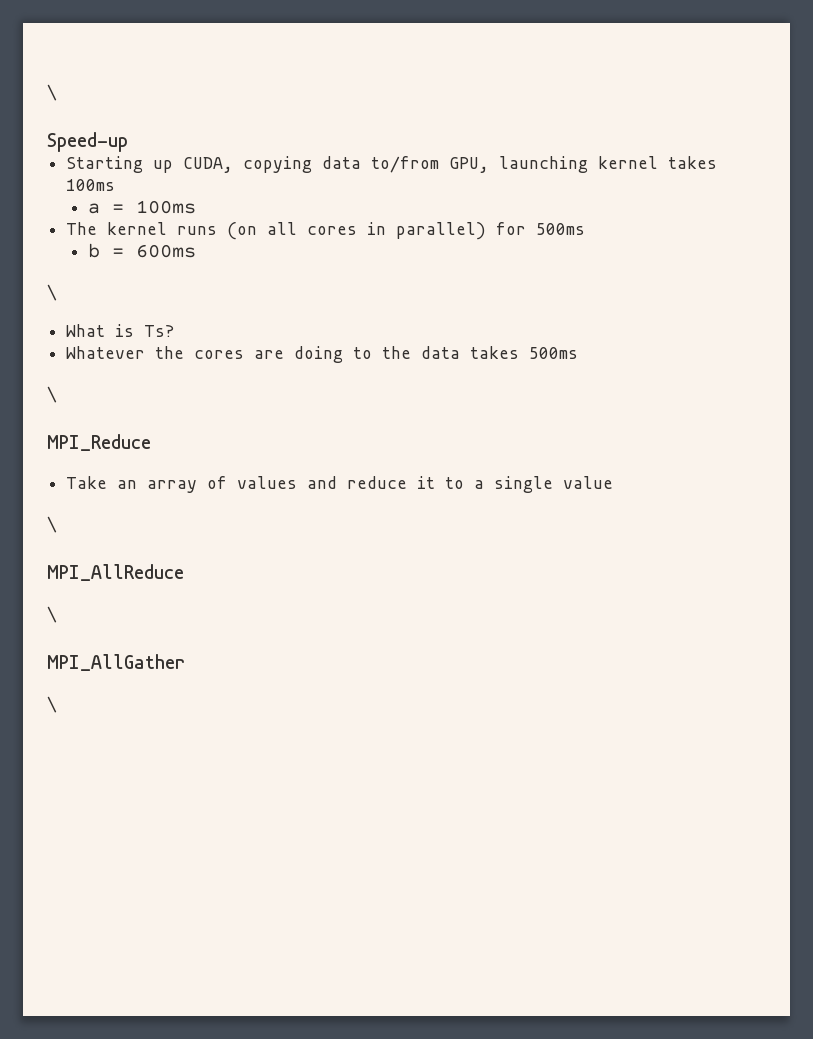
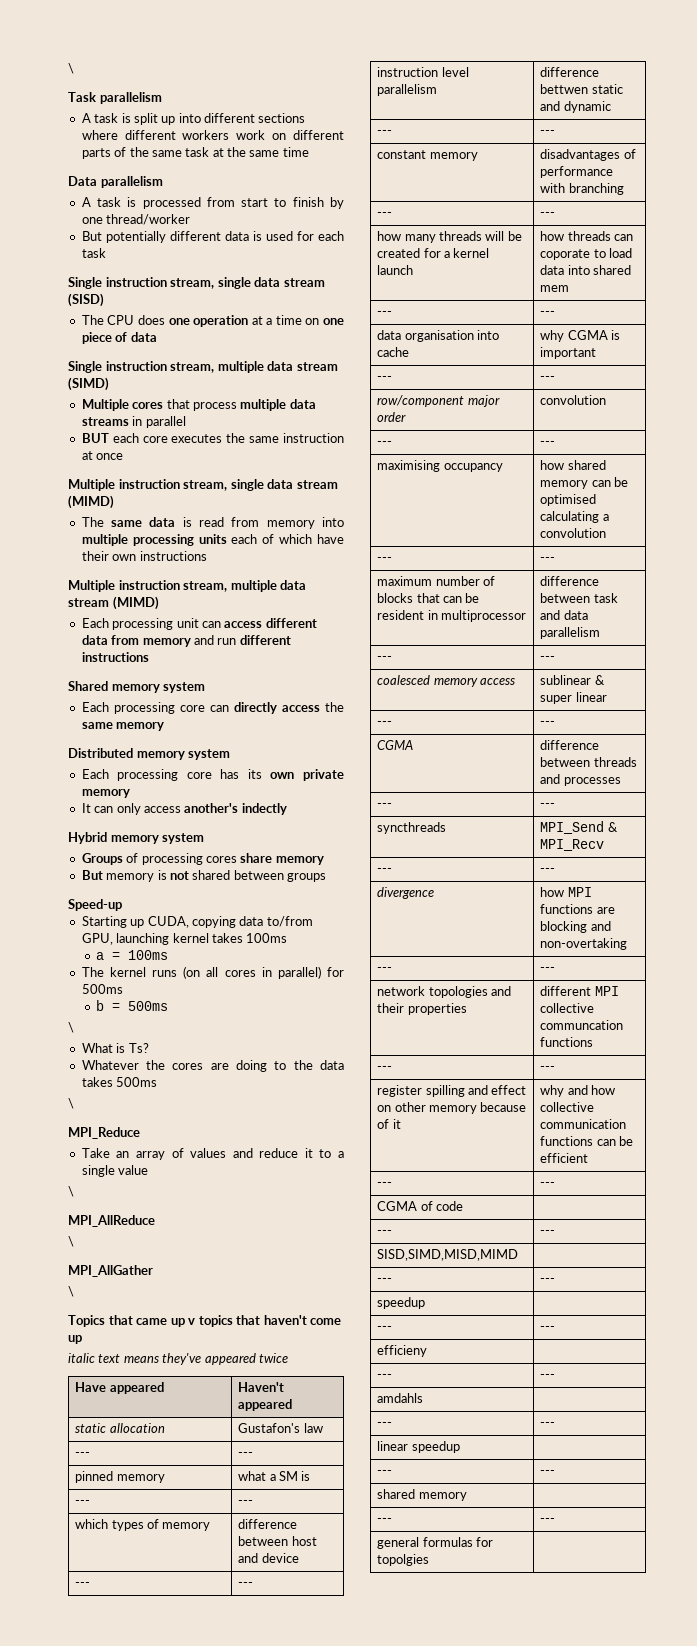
[47,84,57,101] \ -> [68,63,74,74] [68,92,162,104] [81,113,306,125] [81,130,344,140] [81,147,309,159] [68,176,163,188] [81,197,344,209] [81,214,191,225] [81,231,344,243] [81,248,106,258] [68,277,325,289] [68,293,104,307] [81,315,344,327] [81,332,157,344] [68,361,338,373] [68,377,109,391] [81,399,316,411] [81,416,186,428] [81,433,344,443] [81,451,124,460] [68,479,338,491] [68,495,114,509] [81,517,344,529] [81,534,344,546] [81,551,207,561] [68,580,307,592] [68,596,159,610] [81,618,317,630] [81,635,291,647] [81,652,149,662] [68,681,206,693] [81,702,344,714] [81,722,165,731] [68,748,231,760] [81,769,344,781] [81,789,130,798] [81,803,287,815] [68,832,205,844] [81,853,324,865] [81,870,326,882] \ // Task parallelism // A task is split up into different sections where different workers work on different parts of the same task at the same time // Data parallelism // A task is processed from start to finish by one thread/worker // But potentially different data is used for each task // Single instruction stream, single data stream (SISD) // The CPU does one operation at a time on one piece of data // Single instruction stream, multiple data stream (SIMD) // Multiple cores that process multiple data streams in parallel // BUT each core executes the same instruction at once // Multiple instruction stream, single data stream (MIMD) // The same data is read from memory into multiple processing units each of which have their own instructions // Multiple instruction stream, multiple data stream (MIMD) // Each processing unit can access different data from memory and run different instructions // Shared memory system // Each processing core can directly access the same memory // Distributed memory system // Each processing core has its own private memory // It can only access another's indectly // Hybrid memory system // Groups of processing cores share memory // But memory is not shared between groups
[135,244,196,258] 600ms -> [128,1001,169,1011] 500ms
(57, 704) none -> [68,1315,342,1327] [68,1335,82,1344] [68,1353,288,1365] [75,1382,164,1394] [238,1382,285,1392] [238,1399,293,1411] [75,1423,165,1433] [238,1423,323,1433] [75,1452,91,1457] [238,1452,254,1457] [75,1471,165,1483] [238,1471,311,1481] [75,1500,91,1505] [238,1500,254,1505] [75,1519,211,1531] [238,1519,298,1529] [238,1536,317,1546] [238,1553,299,1563] [75,1582,91,1587] [238,1582,254,1587] [377,67,469,77] [377,84,438,96] [540,67,600,77] [540,84,623,94] [540,101,611,113] [377,130,393,135] [540,130,556,135] [377,150,478,161] [540,149,636,161] [540,166,614,178] [540,183,624,195] [377,212,393,217] [540,212,556,217] [377,231,522,243] [377,248,490,258] [377,265,414,275] [540,231,634,241] [540,248,633,260] [540,265,632,275] [540,285,570,292] [377,311,393,316] [540,311,556,316] [377,330,500,342] [377,347,410,357] [540,330,621,342] [540,347,597,359] [377,376,393,381] [540,376,556,381] [377,395,500,407] [377,412,407,422] [540,395,607,405] [377,441,393,446] [540,441,556,446] [377,460,503,472] [540,460,606,470] [540,477,629,489] [540,494,597,506] [540,511,609,523] [540,528,607,538] [377,557,393,562] [540,557,556,562] [377,576,496,586] [377,593,480,603] [377,610,527,622] [540,576,600,586] [540,593,618,603] [540,610,588,620] [540,627,601,639] [377,656,393,661] [540,656,556,661] [377,675,516,687] [540,675,605,685] [540,692,607,704] [377,721,393,726] [540,721,556,726] [377,740,414,750] [540,740,600,750] [540,757,637,767] [540,774,621,786] [377,803,393,808] [540,803,556,808] [377,822,447,834] [540,821,618,834] [540,839,605,851] [377,868,393,873] [540,868,556,873] [377,887,435,899] [540,887,592,897] [540,904,615,914] [540,921,611,933] [540,938,628,950] [377,967,393,972] [540,967,556,972] [377,986,512,998] [377,1003,467,1015] [540,986,619,996] [540,1003,595,1013] [540,1020,624,1030] [540,1037,594,1047] [377,1066,393,1071] [540,1066,556,1071] [377,1085,527,1097] [377,1102,527,1114] [377,1119,401,1129] [540,1085,616,1097] [540,1102,595,1112] [540,1119,627,1129] [540,1136,634,1146] [540,1153,589,1163] [377,1182,393,1187] [540,1182,556,1187] [377,1201,464,1211] [377,1230,393,1235] [540,1230,556,1235] [377,1249,519,1261] [377,1278,393,1283] [540,1278,556,1283] [377,1297,426,1309] [377,1326,393,1331] [540,1326,556,1331] [377,1345,428,1357] [377,1374,393,1379] [540,1374,556,1379] [377,1393,424,1403] [377,1422,393,1427] [540,1422,556,1427] [377,1441,460,1453] [377,1470,393,1475] [540,1470,556,1475] [377,1489,467,1501] [377,1518,393,1523] [540,1518,556,1523] [377,1537,494,1549] [377,1554,430,1566] // Topics that came up v topics that haven't come up // italic text means they've appeared twice // Have appeared | Haven't appeared // static allocation | Gustafon's law // --- | --- // pinned memory | what a SM is // --- | --- // which types of memory | difference between host and device // --- | --- // instruction level parallelism | difference bettwen static and dynamic // --- | --- // constant memory | disadvantages of performance with branching // --- | --- // how many threads will be created for a kernel launch | how threads can coporate to load data into shared mem // --- | --- // data organisation into cache | why CGMA is important // --- | --- // row/component major order | convolution // --- | --- // maximising occupancy | how shared memory can be optimised calculating a convolution // --- | --- // maximum number of blocks that can be resident in multiprocessor | difference between task and data parallelism // --- | --- // coalesced memory access | sublinear & super linear // --- | --- // CGMA | difference between threads and processes // --- | --- // syncthreads | MPI_Send & MPI_Recv // --- | --- // divergence | how MPI functions are blocking and non-overtaking // --- | --- // network topologies and their properties | different MPI collective communcation functions // --- | --- // register spilling and effect on other memory because of it | why and how collective communication functions can be efficient // --- | --- // CGMA of code | // --- | --- // SISD,SIMD,MISD,MIMD | // --- | --- // speedup | // --- | --- // efficieny | // --- | --- // amdahls | // --- | --- // linear speedup | // --- | --- // shared memory | // --- | --- // general formulas for topolgies |

